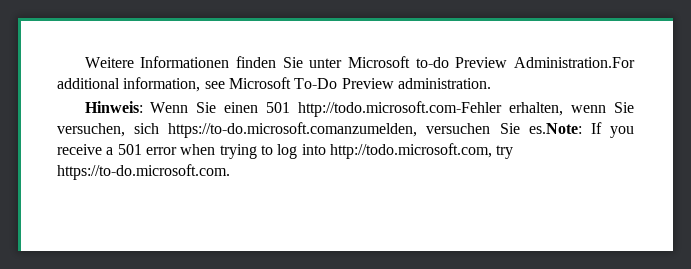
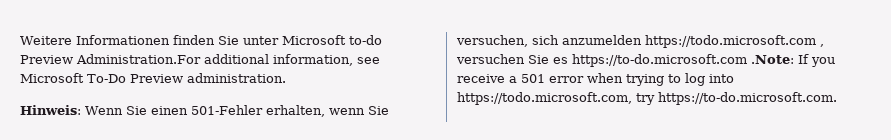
[266,101,503,117] 501 http://todo.microsoft.com-Fehler -> [190,105,263,115] 501-Fehler
[168,122,582,138] https://to-do.microsoft.comanzumelden, versuchen Sie es.Note: -> [562,35,824,48] [456,54,794,67] anzumelden https://todo.microsoft.com , versuchen Sie es https://to-do.microsoft.com .Note:
[329,143,492,159] http://todo.microsoft.com, -> [457,92,632,105] https://todo.microsoft.com,

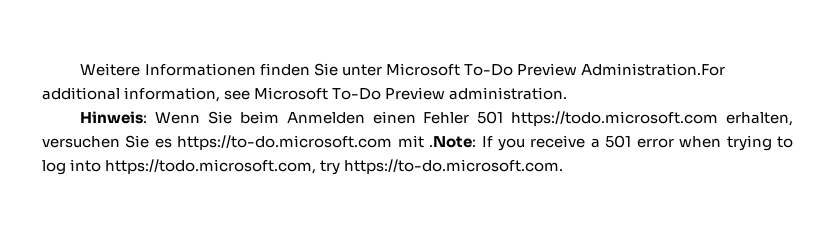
[348,35,382,45] to-do -> [463,64,513,76] To-Do
[150,105,389,117] [456,35,824,48] einen 501-Fehler erhalten, wenn Sie versuchen, sich anzumelden https://todo.microsoft.com , -> [239,111,793,126] beim Anmelden einen Fehler 501 https://todo.microsoft.com erhalten,
(747, 60) none -> [397,135,424,148] mit

